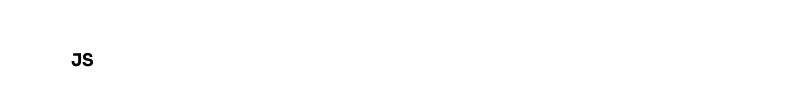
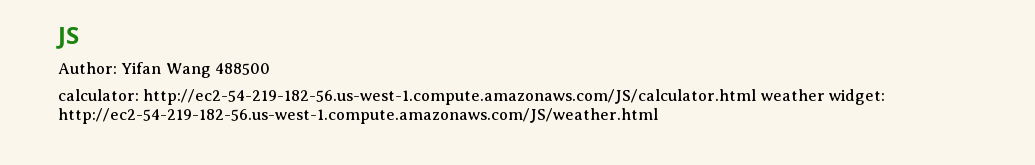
(94, 59) none -> [58,62,270,78] [58,89,885,105] [58,108,658,124] // Author: Yifan Wang 488500 // calculator: http://ec2-54-219-182-56.us-west-1.compute.amazonaws.com/JS/calculator.html weather widget: http://ec2-54-219-182-56.us-west-1.compute.amazonaws.com/JS/weather.html

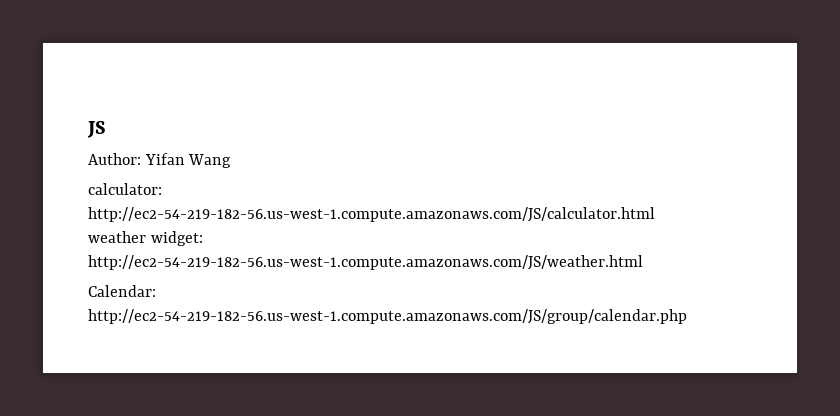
[214,63,270,75] 488500 -> (232, 161) none
(658, 116) none -> [88,285,156,297] [88,309,687,324] // Calendar: http://ec2-54-219-182-56.us-west-1.compute.amazonaws.com/JS/group/calendar.php

